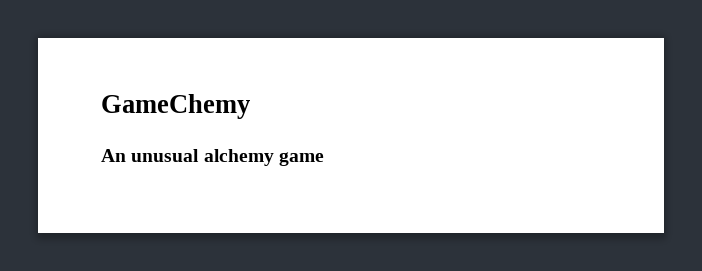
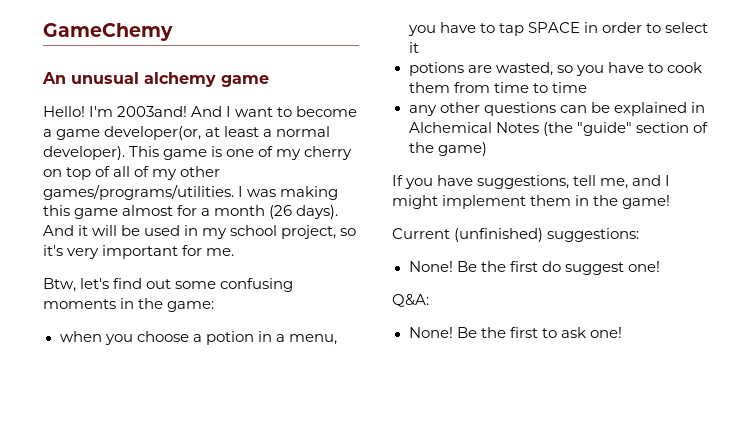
(324, 159) none -> [43,106,358,117] [43,126,331,140] [43,146,353,160] [43,166,221,180] [43,184,339,200] [43,205,339,219] [43,225,357,239] [43,245,235,259] [43,278,294,292] [43,298,215,312] [59,331,337,345] [407,22,708,36] [408,42,419,53] [408,62,702,76] [408,82,587,93] [408,102,705,116] [408,122,708,136] [408,142,487,156] [392,175,671,189] [392,195,671,209] [392,228,640,242] [408,261,660,275] [392,294,429,307] [408,327,622,338] // Hello! I'm 2003and! And I want to become a game developer(or, at least a normal developer). This game is one of my cherry on top of all of my other games/programs/utilities. I was making this game almost for a month (26 days). And it will be used in my school project, so it's very important for me. // Btw, let's find out some confusing moments in the game: // when you choose a potion in a menu, you have to tap SPACE in order to select it // potions are wasted, so you have to cook them from time to time // any other questions can be explained in Alchemical Notes (the "guide" section of the game) // If you have suggestions, tell me, and I might implement them in the game! // Current (unfinished) suggestions: // None! Be the first do suggest one! // Q&A: // None! Be the first to ask one!

